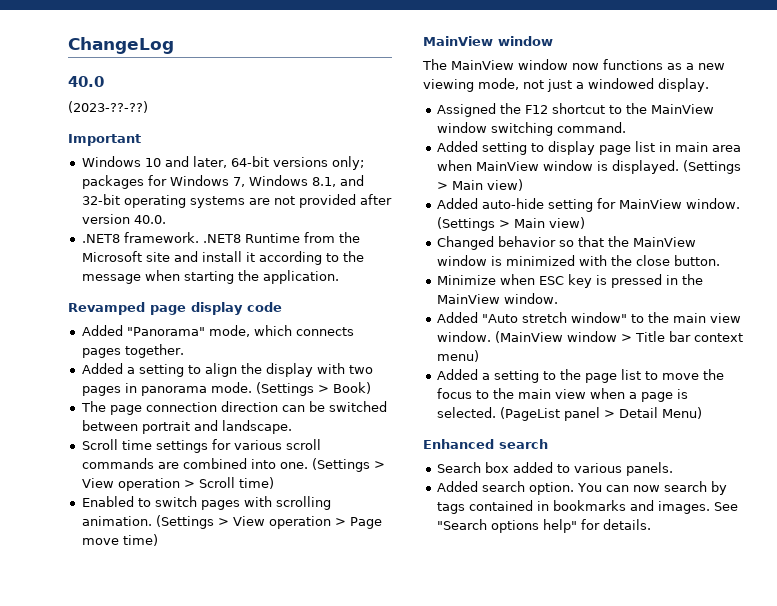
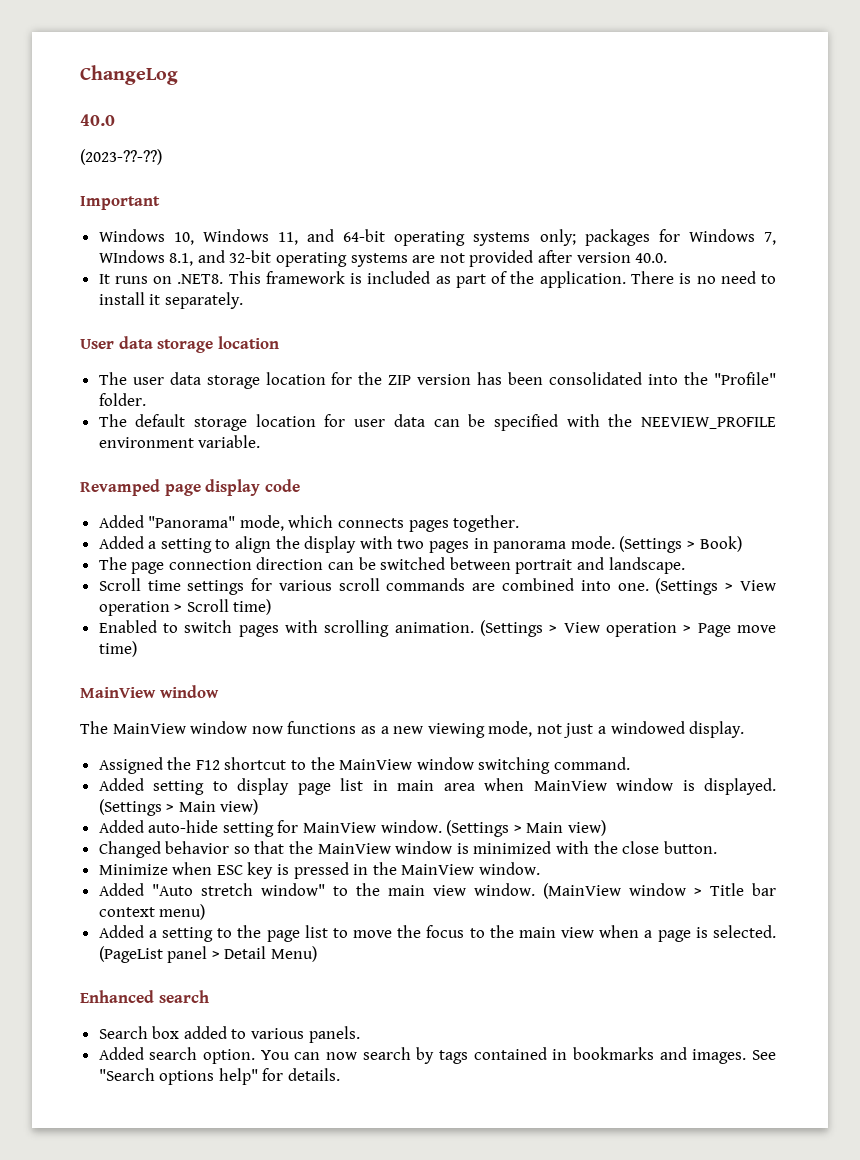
[144,156,328,168] 10 and later, 64-bit versions -> [173,229,531,246] 10, Windows 11, and 64-bit operating systems
[248,175,308,186] Windows -> [98,250,165,263] WIndows
[81,232,360,243] [81,251,364,265] [81,270,339,284] .NET8 framework. .NET8 Runtime from the Microsoft site and install it according to the message when starting the application. -> [98,271,776,288] [98,292,243,309] [80,336,279,353] [98,372,776,389] [98,393,146,406] [98,414,776,431] [98,435,261,448] It runs on .NET8. This framework is included as part of the application. There is no need to install it separately. // User data storage location // The user data storage location for the ZIP version has been consolidated into the "Profile" folder. // The default storage location for user data can be specified with the NEEVIEW_PROFILE environment variable.

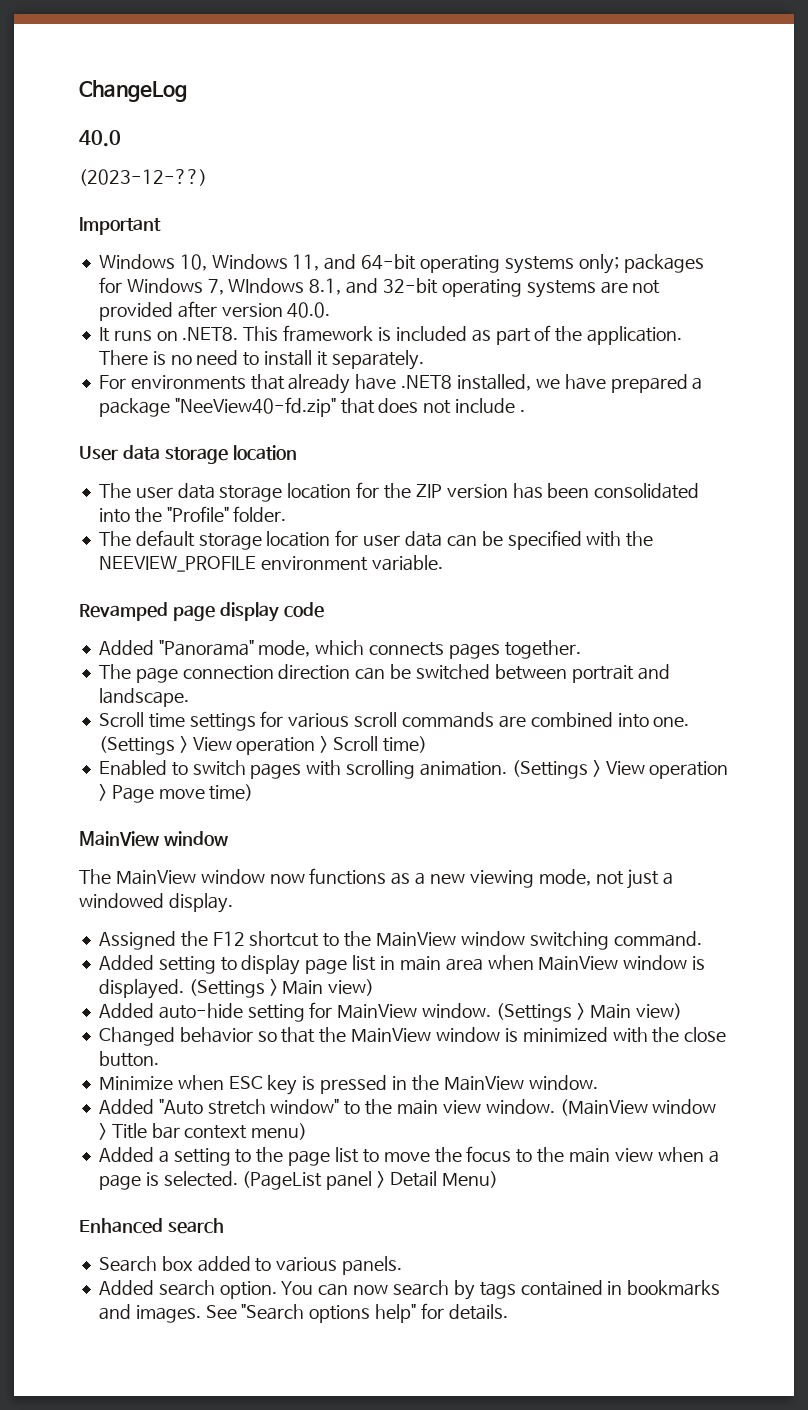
[80,149,162,165] (2023-??-??) -> [79,169,207,186] (2023-12-??)
(243, 300) none -> [98,374,703,394] [98,397,525,417] // For environments that already have .NET8 installed, we have prepared a package "NeeView40-fd.zip" that does not include .
[98,536,742,553] // Added a setting to align the display with two pages in panorama mode. (Settings > Book) -> (581, 649) none

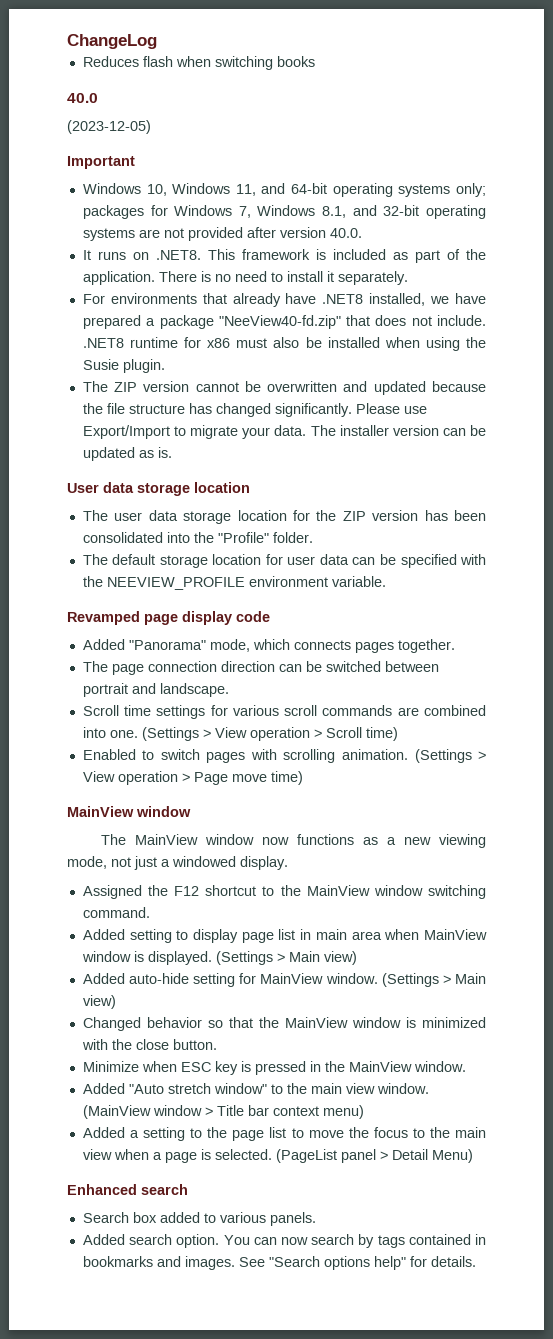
(187, 91) none -> [82,56,315,70] // Reduces flash when switching books
[79,169,207,186] (2023-12-??) -> [67,120,151,134] (2023-12-05)
[228,278,305,293] WIndows -> [257,205,316,216] Windows
[455,398,525,413] include . -> [437,315,486,326] [82,337,487,351] [82,359,165,373] [82,381,487,395] [82,403,427,417] [82,425,487,439] [82,447,172,461] include. .NET8 runtime for x86 must also be installed when using the Susie plugin. // The ZIP version cannot be overwritten and updated because the file structure has changed significantly. Please use Export/Import to migrate your data. The installer version can be updated as is.

